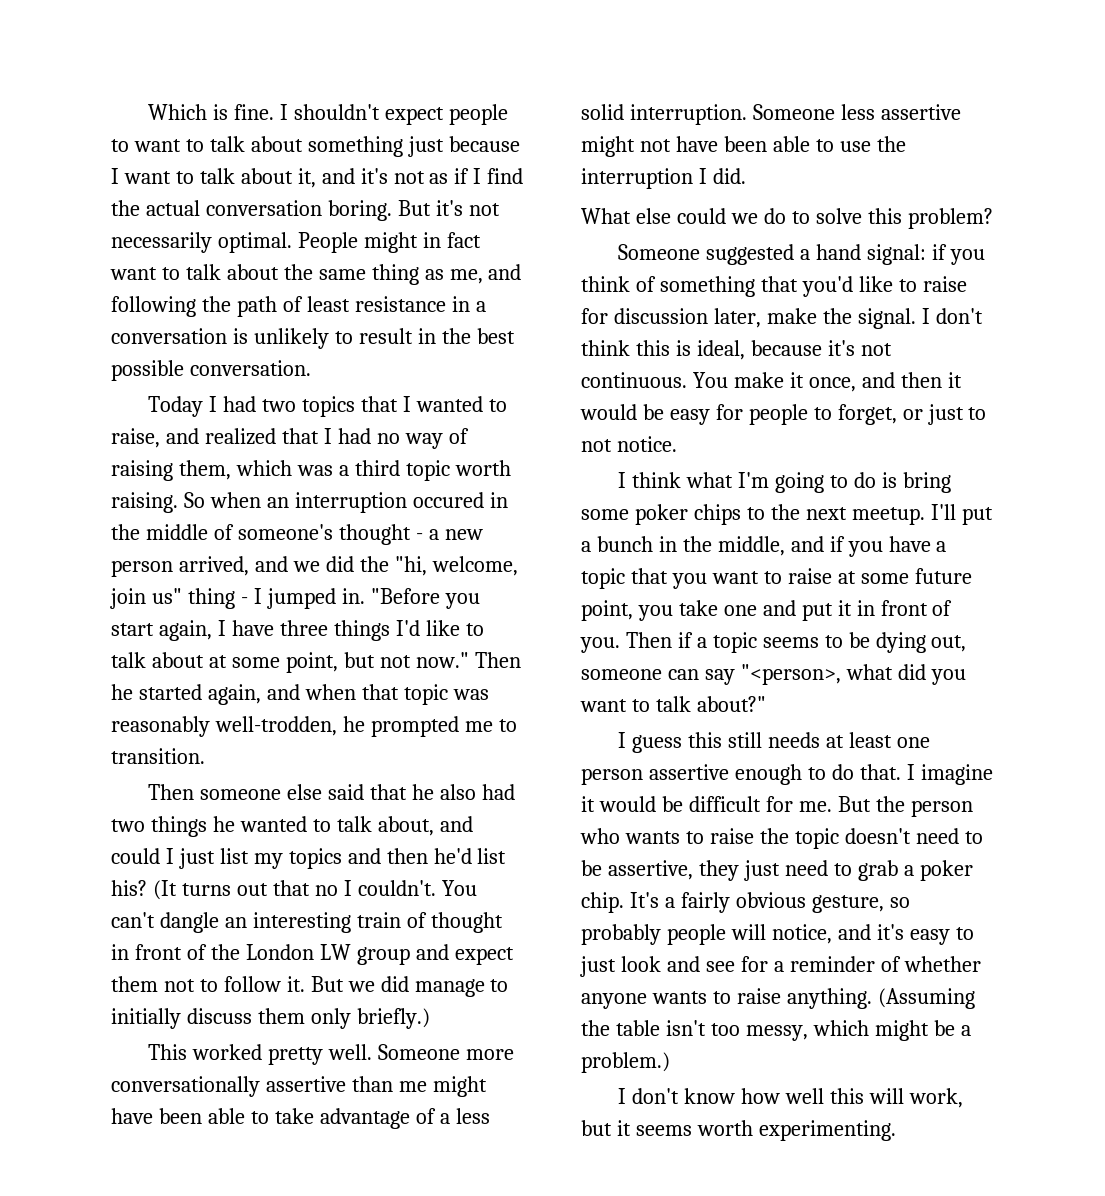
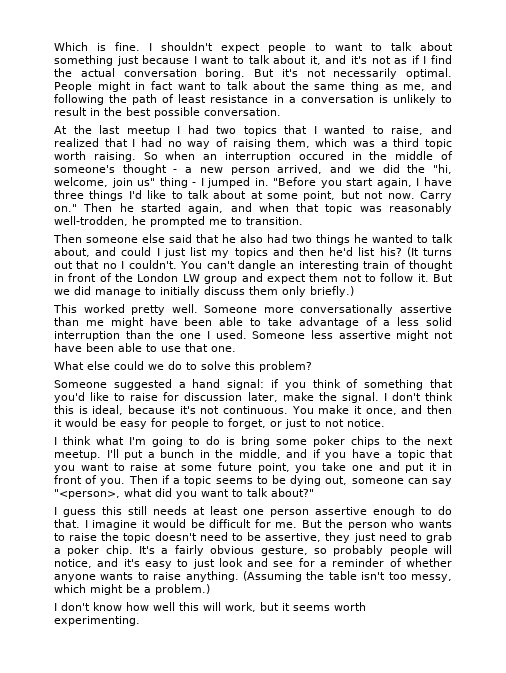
[148,396,204,417] Today -> [54,125,170,136] At the last meetup
[415,652,469,668] now." -> [387,191,452,201] [54,204,77,212] now. Carry on."
[629,104,747,125] interruption. -> [54,330,247,341] interruption than the one I used.
[876,136,906,152] [581,168,746,189] the interruption I did. -> [185,343,236,352] that one.

